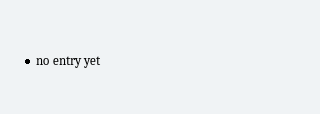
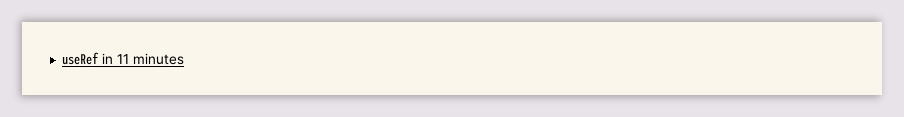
[36,56,102,68] no entry yet -> [62,52,185,65] useRef in 11 minutes

